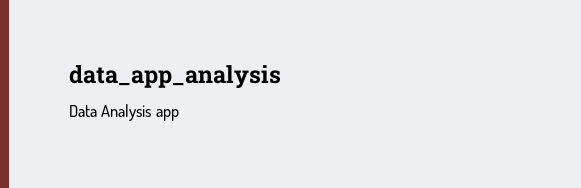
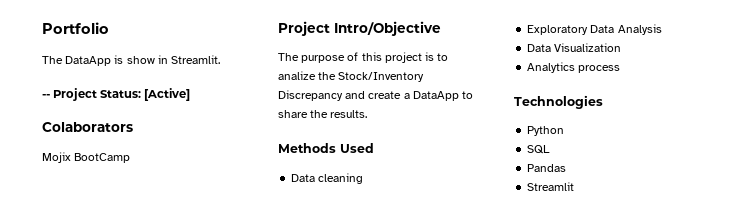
[69,65,281,89] [69,104,179,121] data_app_analysis // Data Analysis app -> [42,22,109,34] [42,55,221,66] [42,88,191,101] [42,122,133,132] [42,152,131,163] [278,21,441,36] [278,52,449,63] [278,71,425,82] [278,90,474,101] [278,110,368,118] [278,143,374,153] [291,173,364,184] [527,24,662,35] [527,43,622,52] [527,62,621,73] [514,95,603,109] [527,126,565,136] [527,145,551,154] [527,164,567,172] [527,182,575,191] Portfolio // The DataApp is show in Streamlit. // -- Project Status: [Active] // Colaborators // Mojix BootCamp // Project Intro/Objective // The purpose of this project is to analize the Stock/Inventory Discrepancy and create a DataApp to share the results. // Methods Used // Data cleaning // Exploratory Data Analysis // Data Visualization // Analytics process // Technologies // Python // SQL // Pandas // Streamlit

